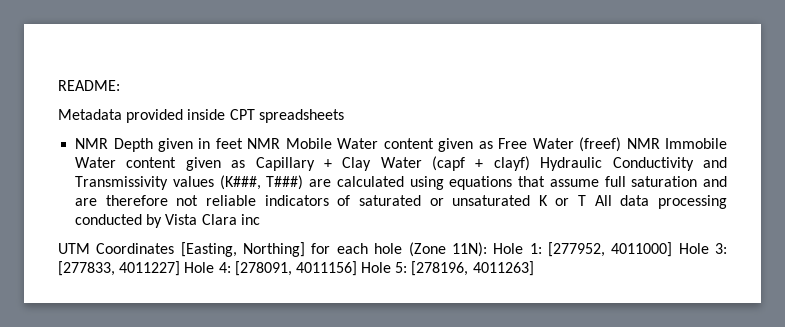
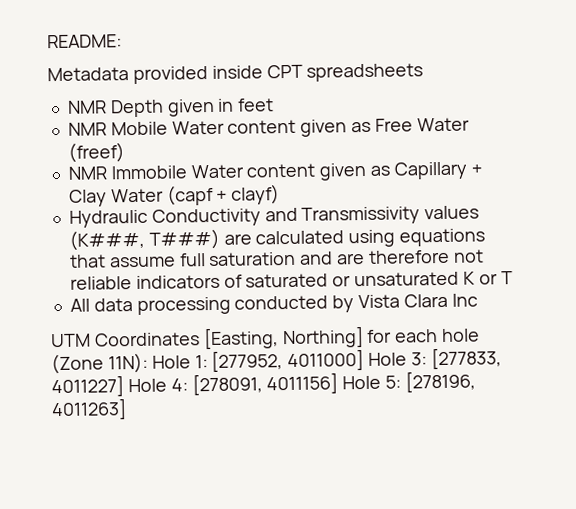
(243, 143) none -> (275, 105) //
(622, 144) none -> (125, 152) //
(530, 163) none -> (281, 194) //
(587, 200) none -> (513, 278) //
[240,214,260,225] inc -> [451,293,478,307] Inc

